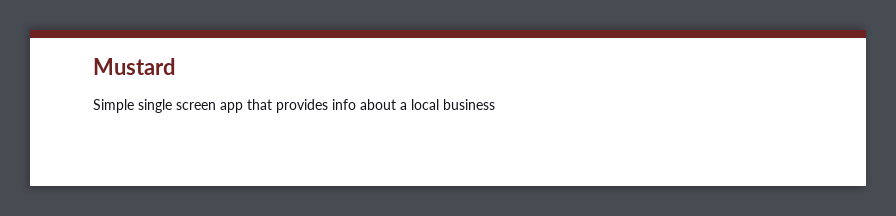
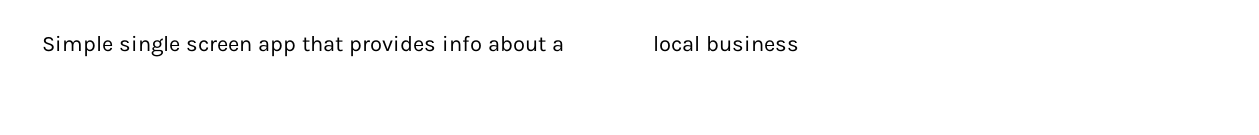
[93,58,175,75] Mustard // -> (42, 46) none

